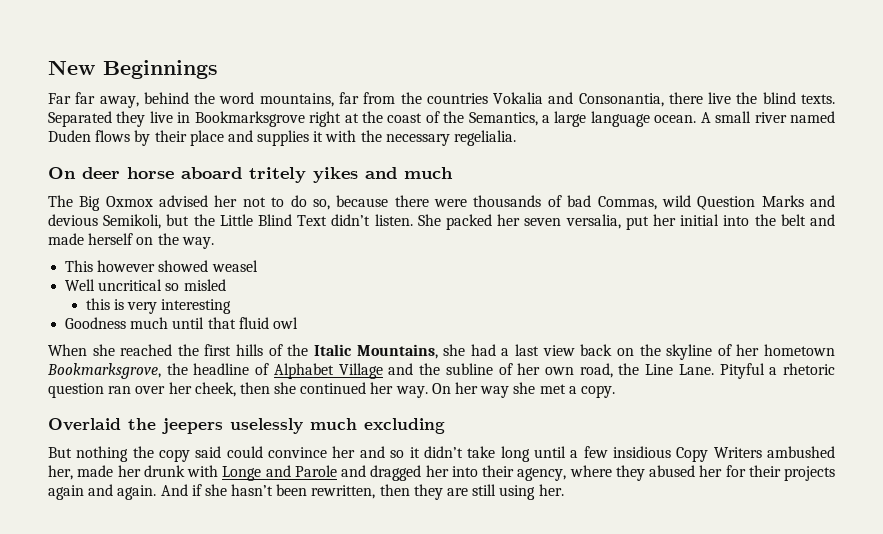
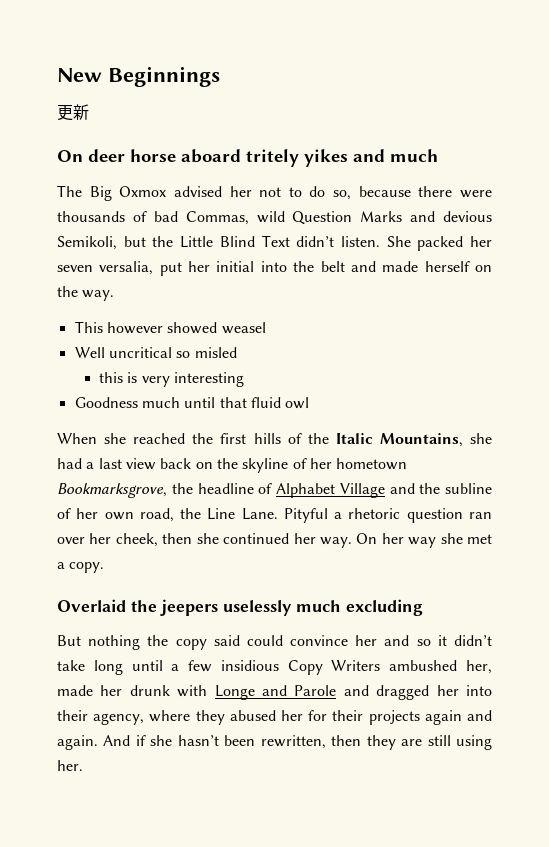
[48,92,836,108] [48,111,836,127] [48,130,517,146] Far far away, behind the word mountains, far from the countries Vokalia and Consonantia, there live the blind texts. Separated they live in Bookmarksgrove right at the coast of the Semantics, a large language ocean. A small river named Duden flows by their place and supplies it with the necessary regelialia. -> [57,104,89,121] 更新

